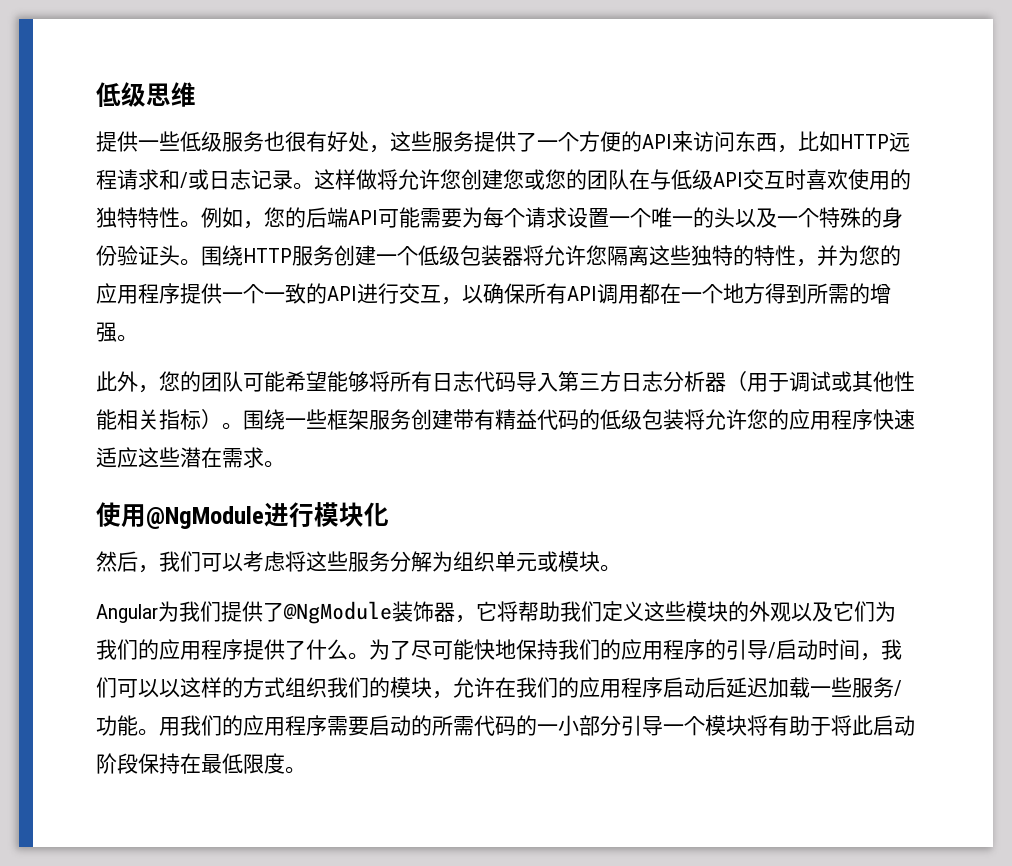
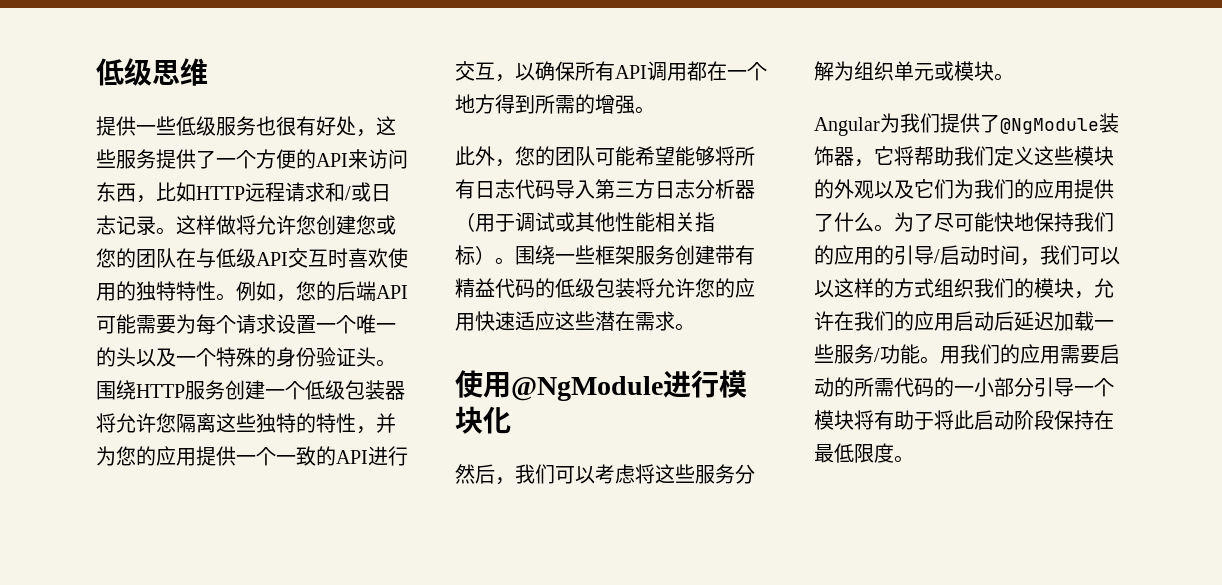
[138,283,180,304] 程序 -> (196, 457) none
[831,409,873,430] 程序 -> (475, 322) none
[201,639,243,660] 程序 -> (1074, 190) none
[663,639,705,660] 程序 -> (874, 256) none
[621,677,663,698] 程序 -> (954, 322) none
[285,715,327,736] 程序 -> (1060, 355) none

